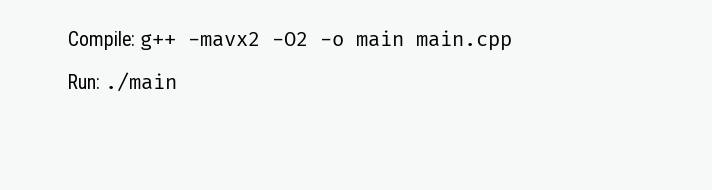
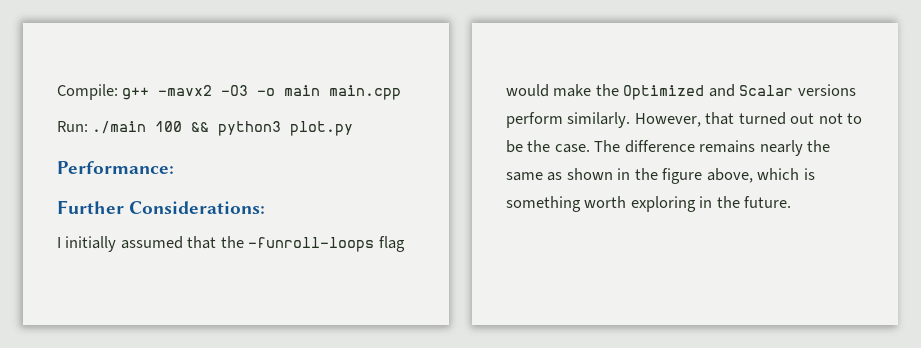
[272,32,309,46] -O2 -> [221,85,249,96] -O3
(178, 82) none -> [155,121,354,136] [57,161,174,174] [57,200,266,214] [57,236,405,252] [506,84,856,100] [506,112,863,128] [506,140,831,156] [506,168,815,184] [506,196,792,212] 100 && python3 plot.py // Performance: // Further Considerations: // I initially assumed that the -funroll-loops flag would make the Optimized and Scalar versions perform similarly. However, that turned out not to be the case. The difference remains nearly the same as shown in the figure above, which is something worth exploring in the future.

